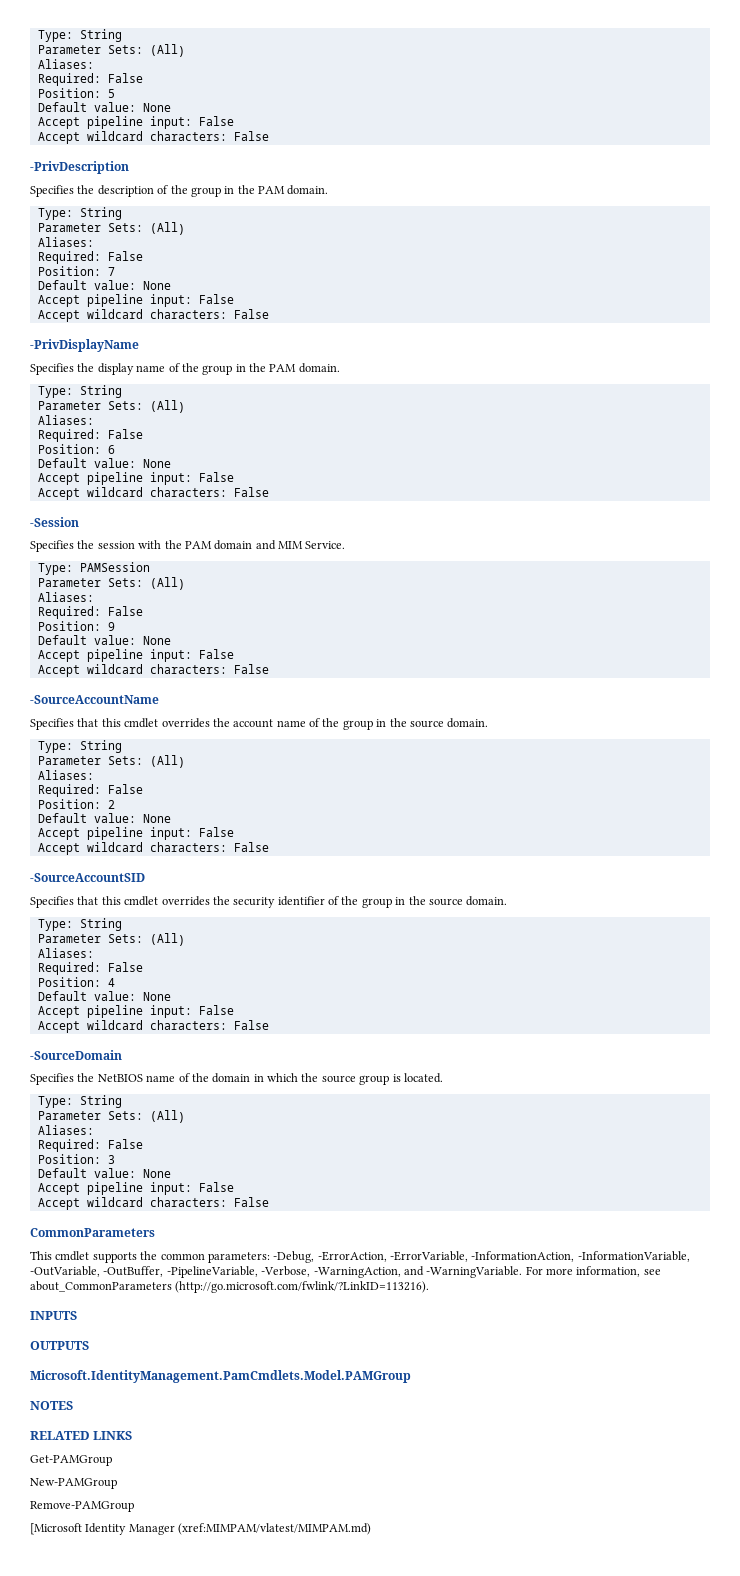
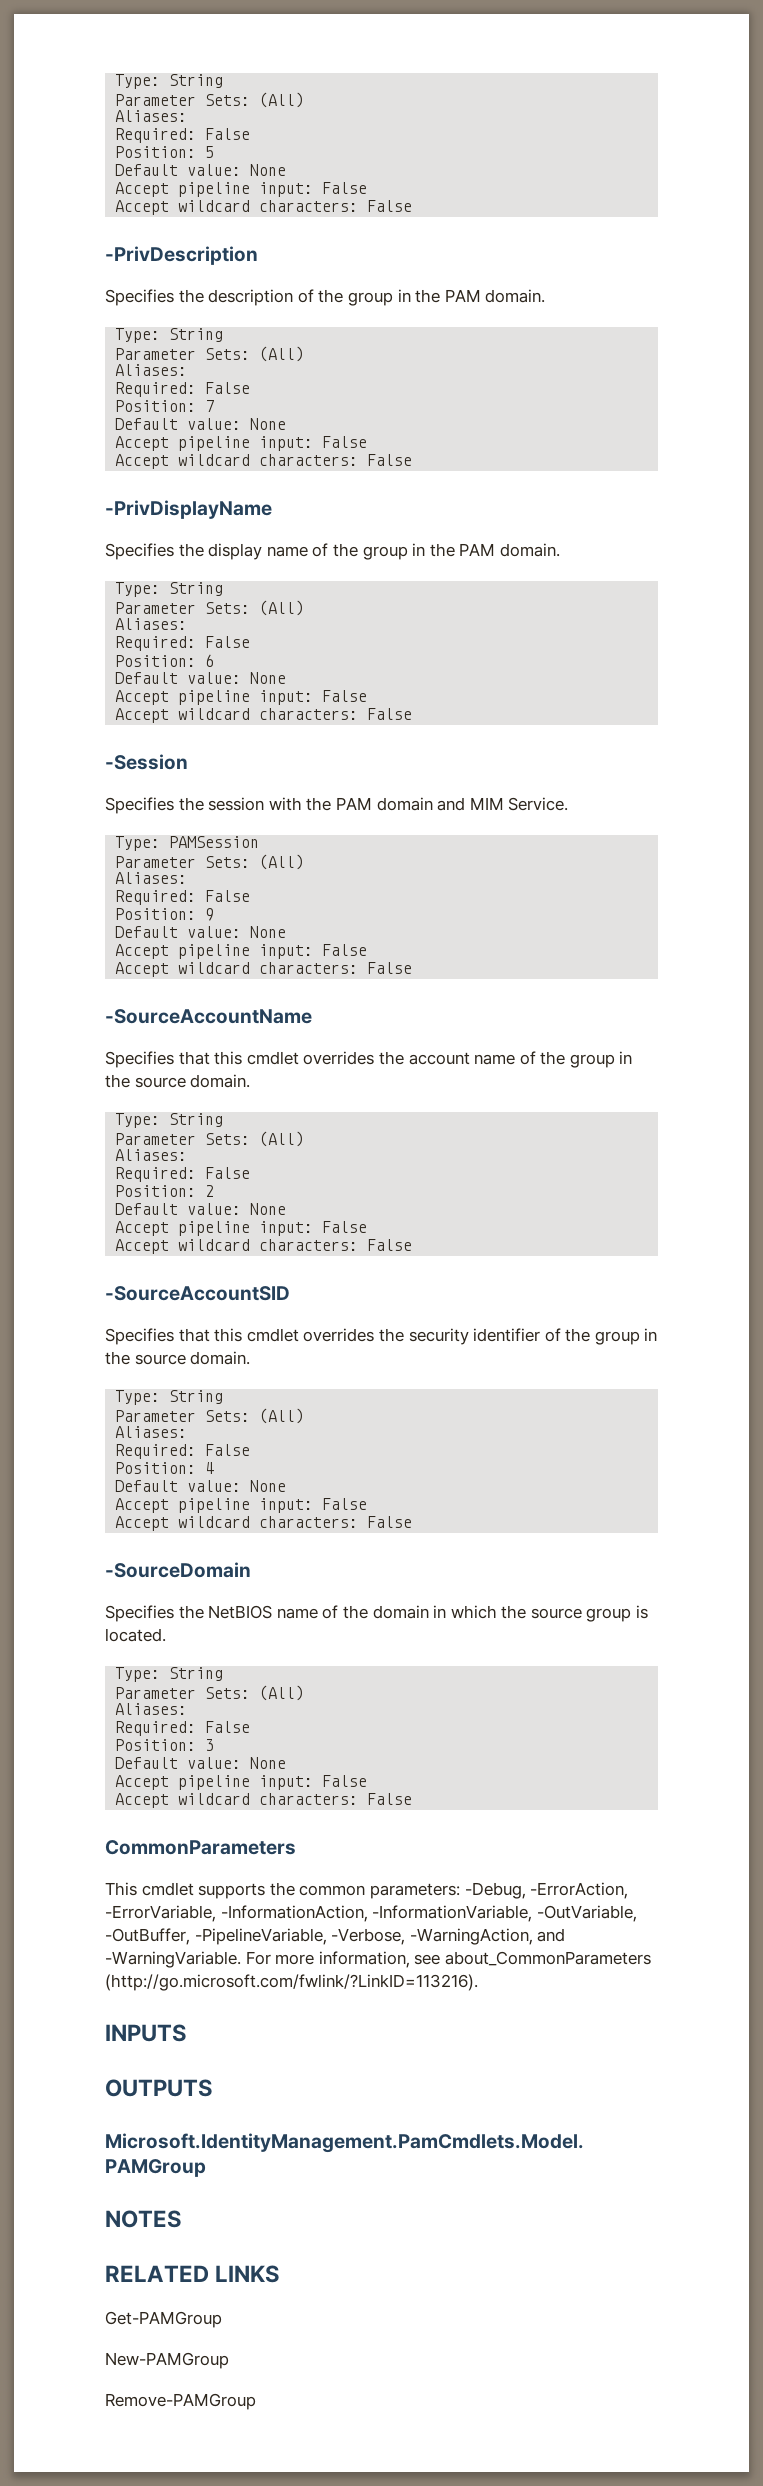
[30,1523,372,1535] // [Microsoft Identity Manager (xref:MIMPAM/vlatest/MIMPAM.md) -> (256, 2401) none

